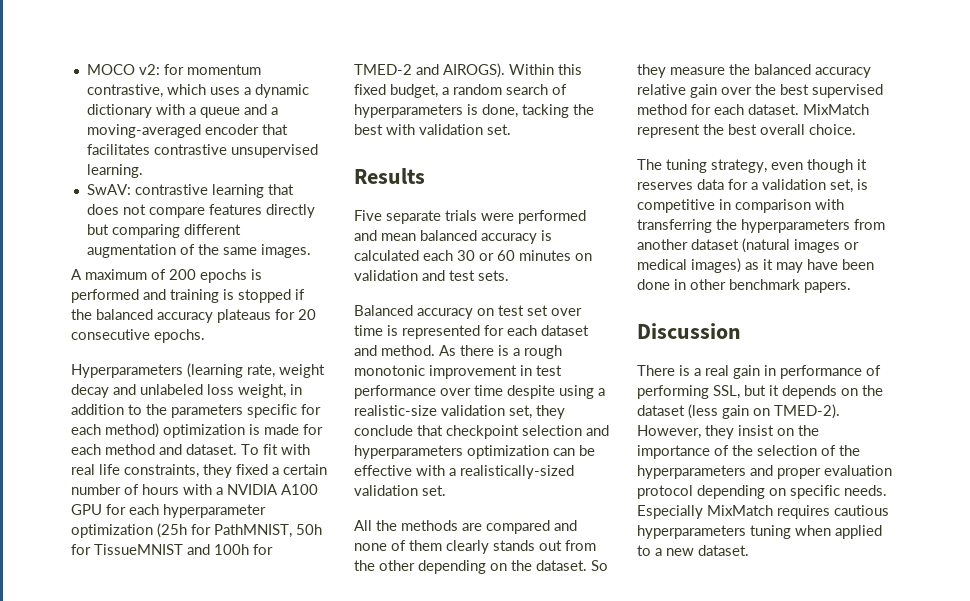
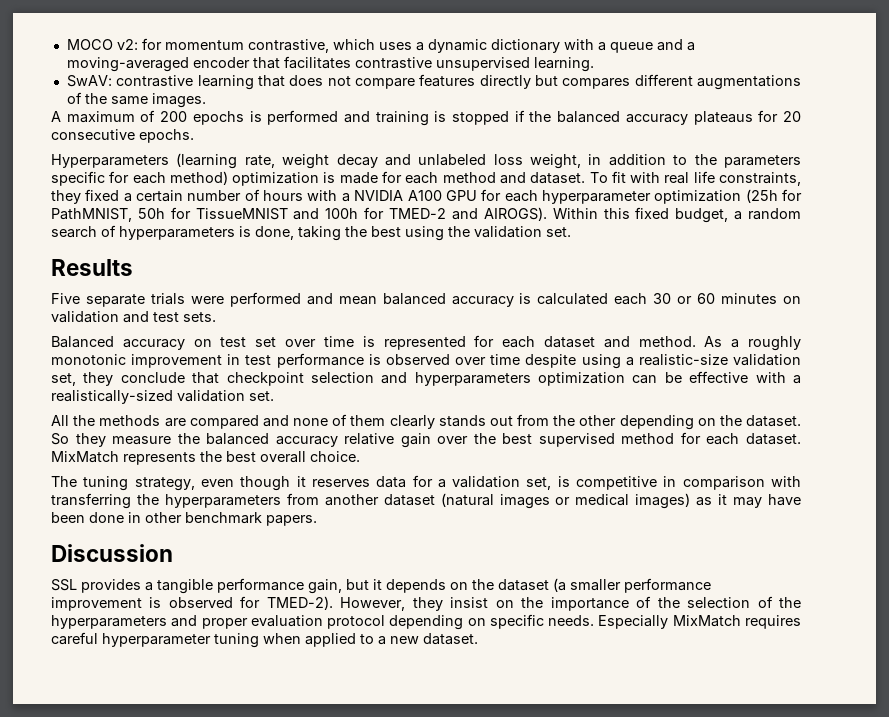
[111,224,241,238] [86,244,176,258] comparing different augmentation -> [562,74,801,90] compares different augmentations
[522,104,594,118] [354,124,415,135] tacking the best with -> [298,226,470,241] taking the best using the
[460,345,562,359] there is a rough -> [731,336,801,351] a roughly
(436, 392) none -> [368,354,450,365] is observed
[637,124,700,138] represent -> [123,452,196,465] represents
[637,365,881,379] [637,385,740,399] There is a real gain in performance of performing SSL, -> [51,578,342,594] SSL provides a tangible performance gain,
[688,404,770,419] (less gain on -> [553,578,711,593] [51,596,261,611] (a smaller performance improvement is observed for
[834,505,889,516] [637,525,746,539] cautious hyperparameters -> [51,632,211,647] careful hyperparameter

